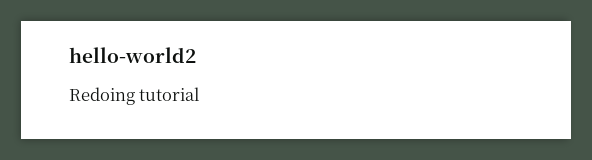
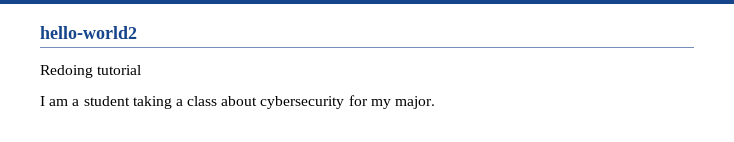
(201, 94) none -> [40,95,436,109] // I am a student taking a class about cybersecurity for my major.

